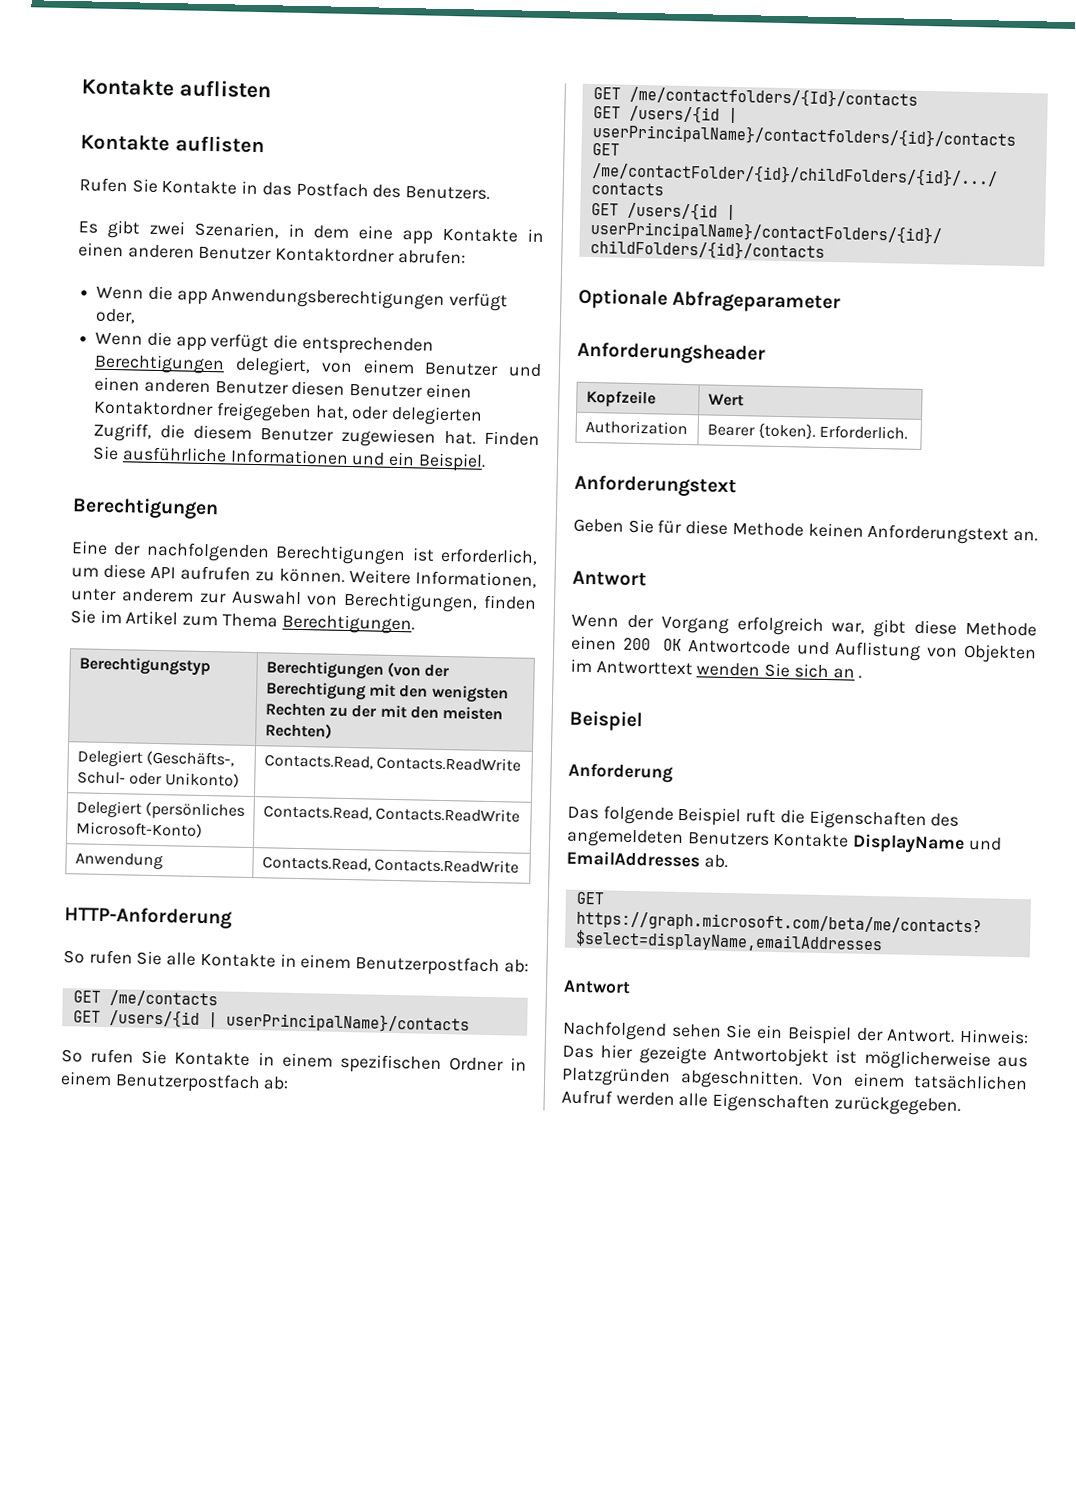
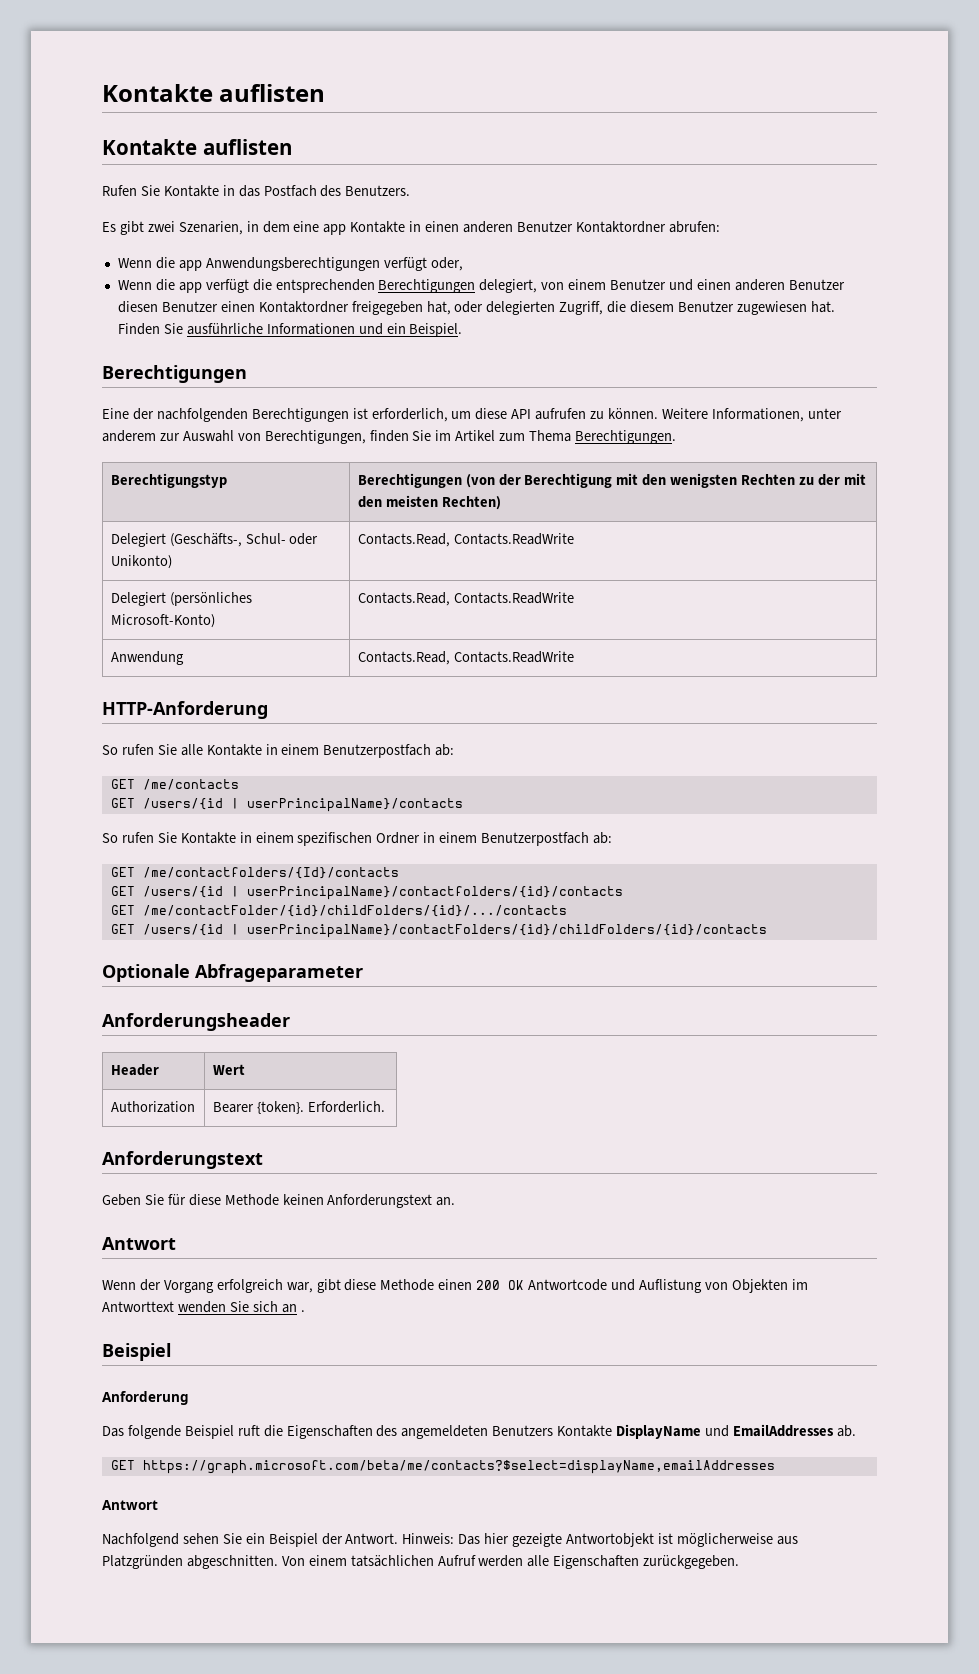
[585,389,656,408] Kopfzeile -> [110,1064,159,1076] Header

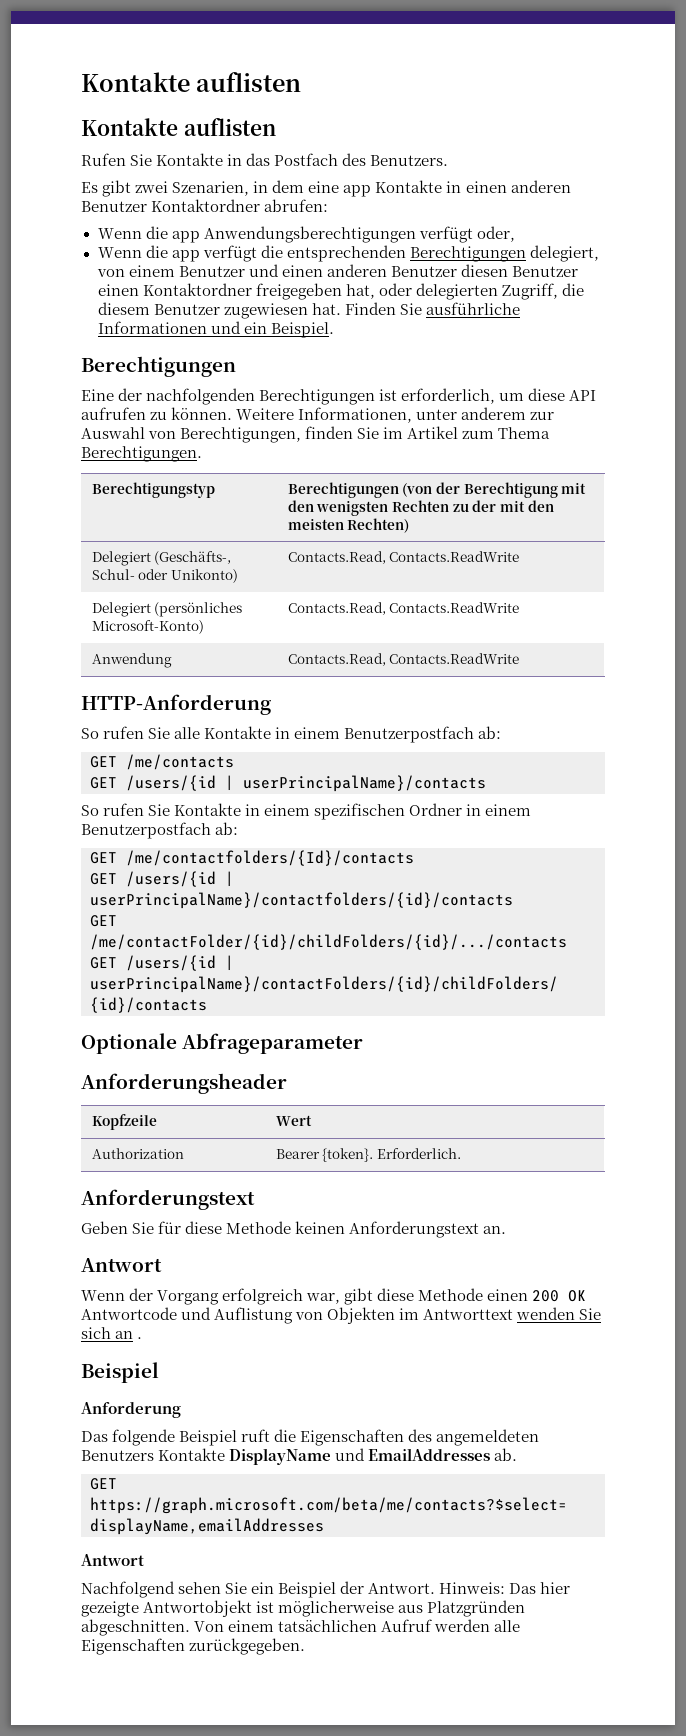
[110,1064,159,1076] Header -> [91,1114,157,1130] Kopfzeile

